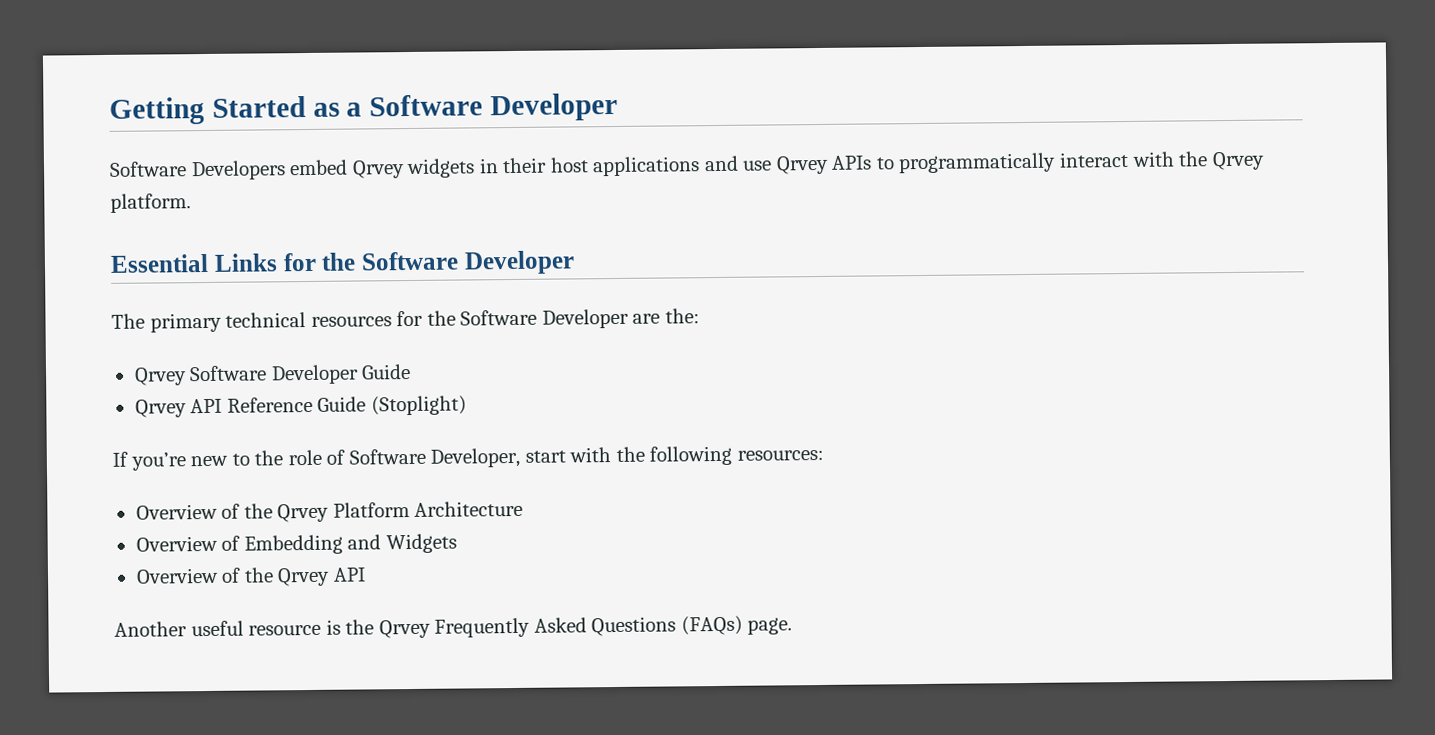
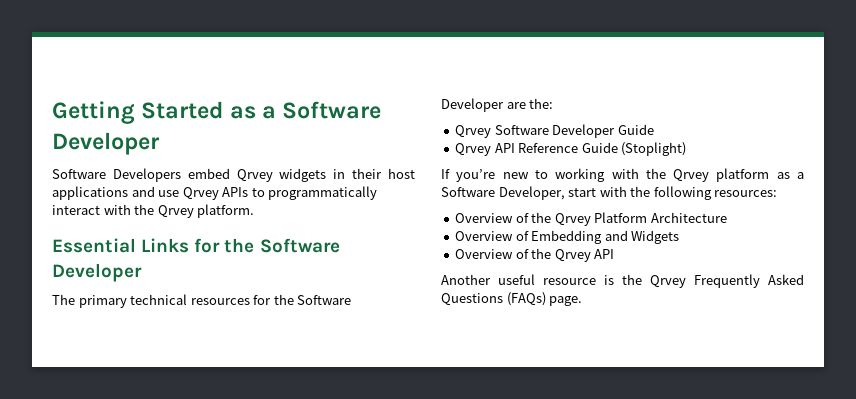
[254,449,346,466] the role of -> [555,168,804,182] working with the Qrvey platform as a

